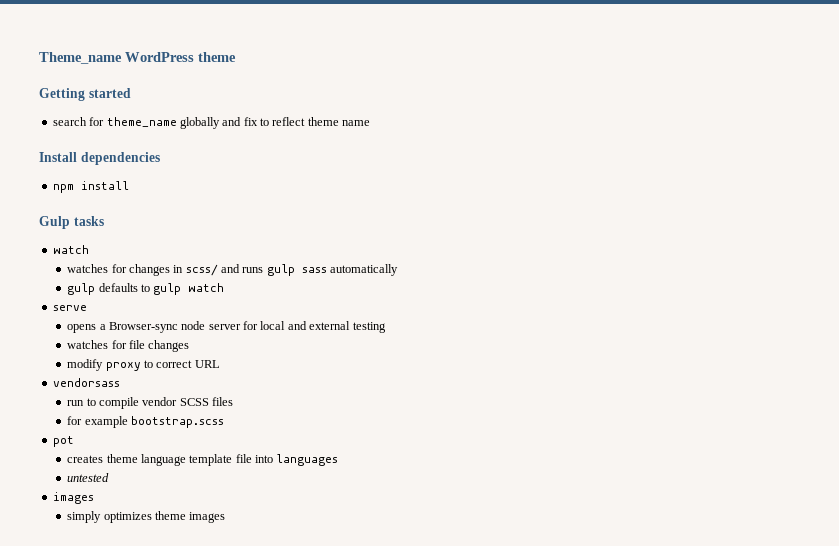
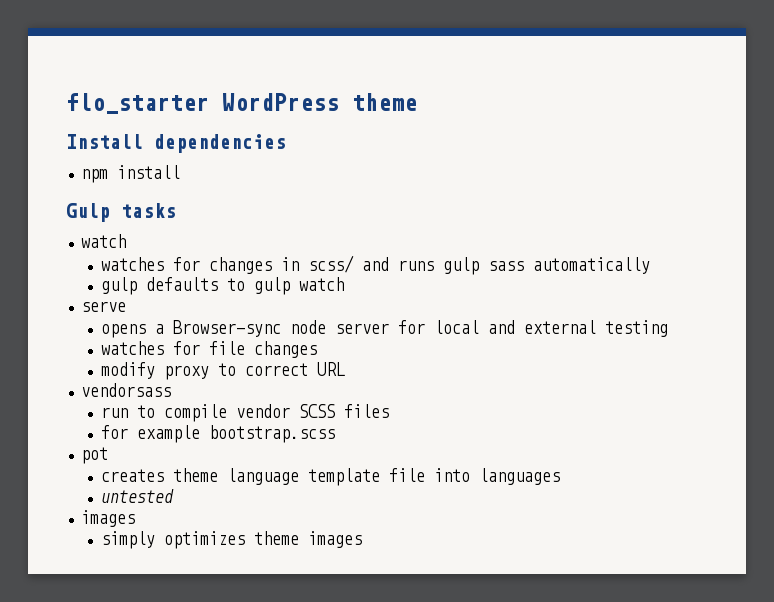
[39,52,122,64] Theme_name -> [66,93,209,114] flo_starter
[39,88,131,101] [52,117,371,129] // Getting started // search for theme_name globally and fix to reflect theme name -> (417, 102) none

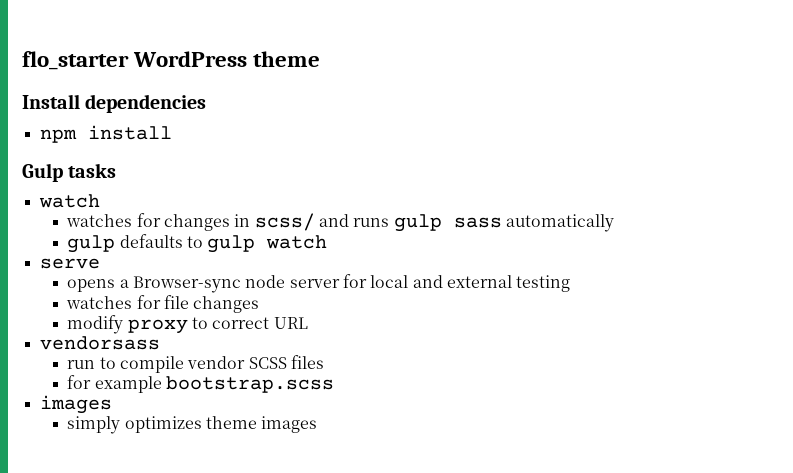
[81,447,109,464] [100,468,560,486] [100,489,174,503] // pot // creates theme language template file into languages // untested -> (334, 384) none

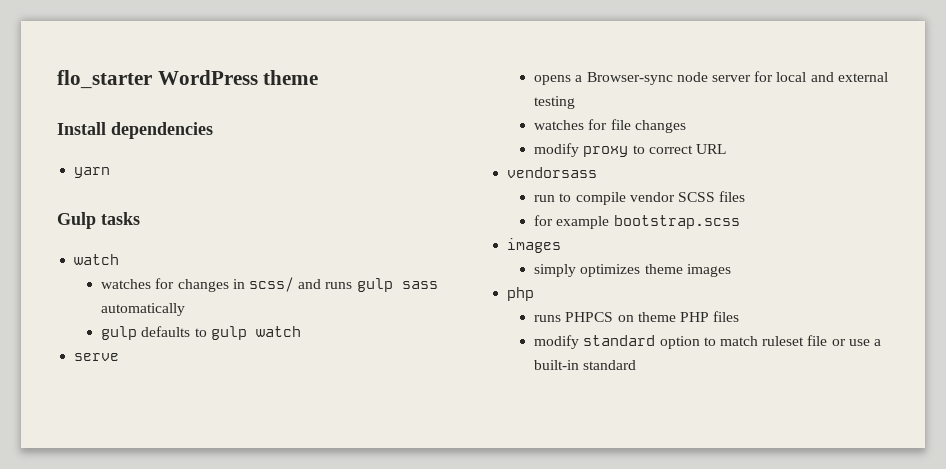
[39,125,172,143] npm install -> [74,167,111,178] yarn
(318, 424) none -> [507,287,535,301] [534,311,740,322] [534,335,881,349] [534,360,637,370] // php // runs PHPCS on theme PHP files // modify standard option to match ruleset file or use a built-in standard

